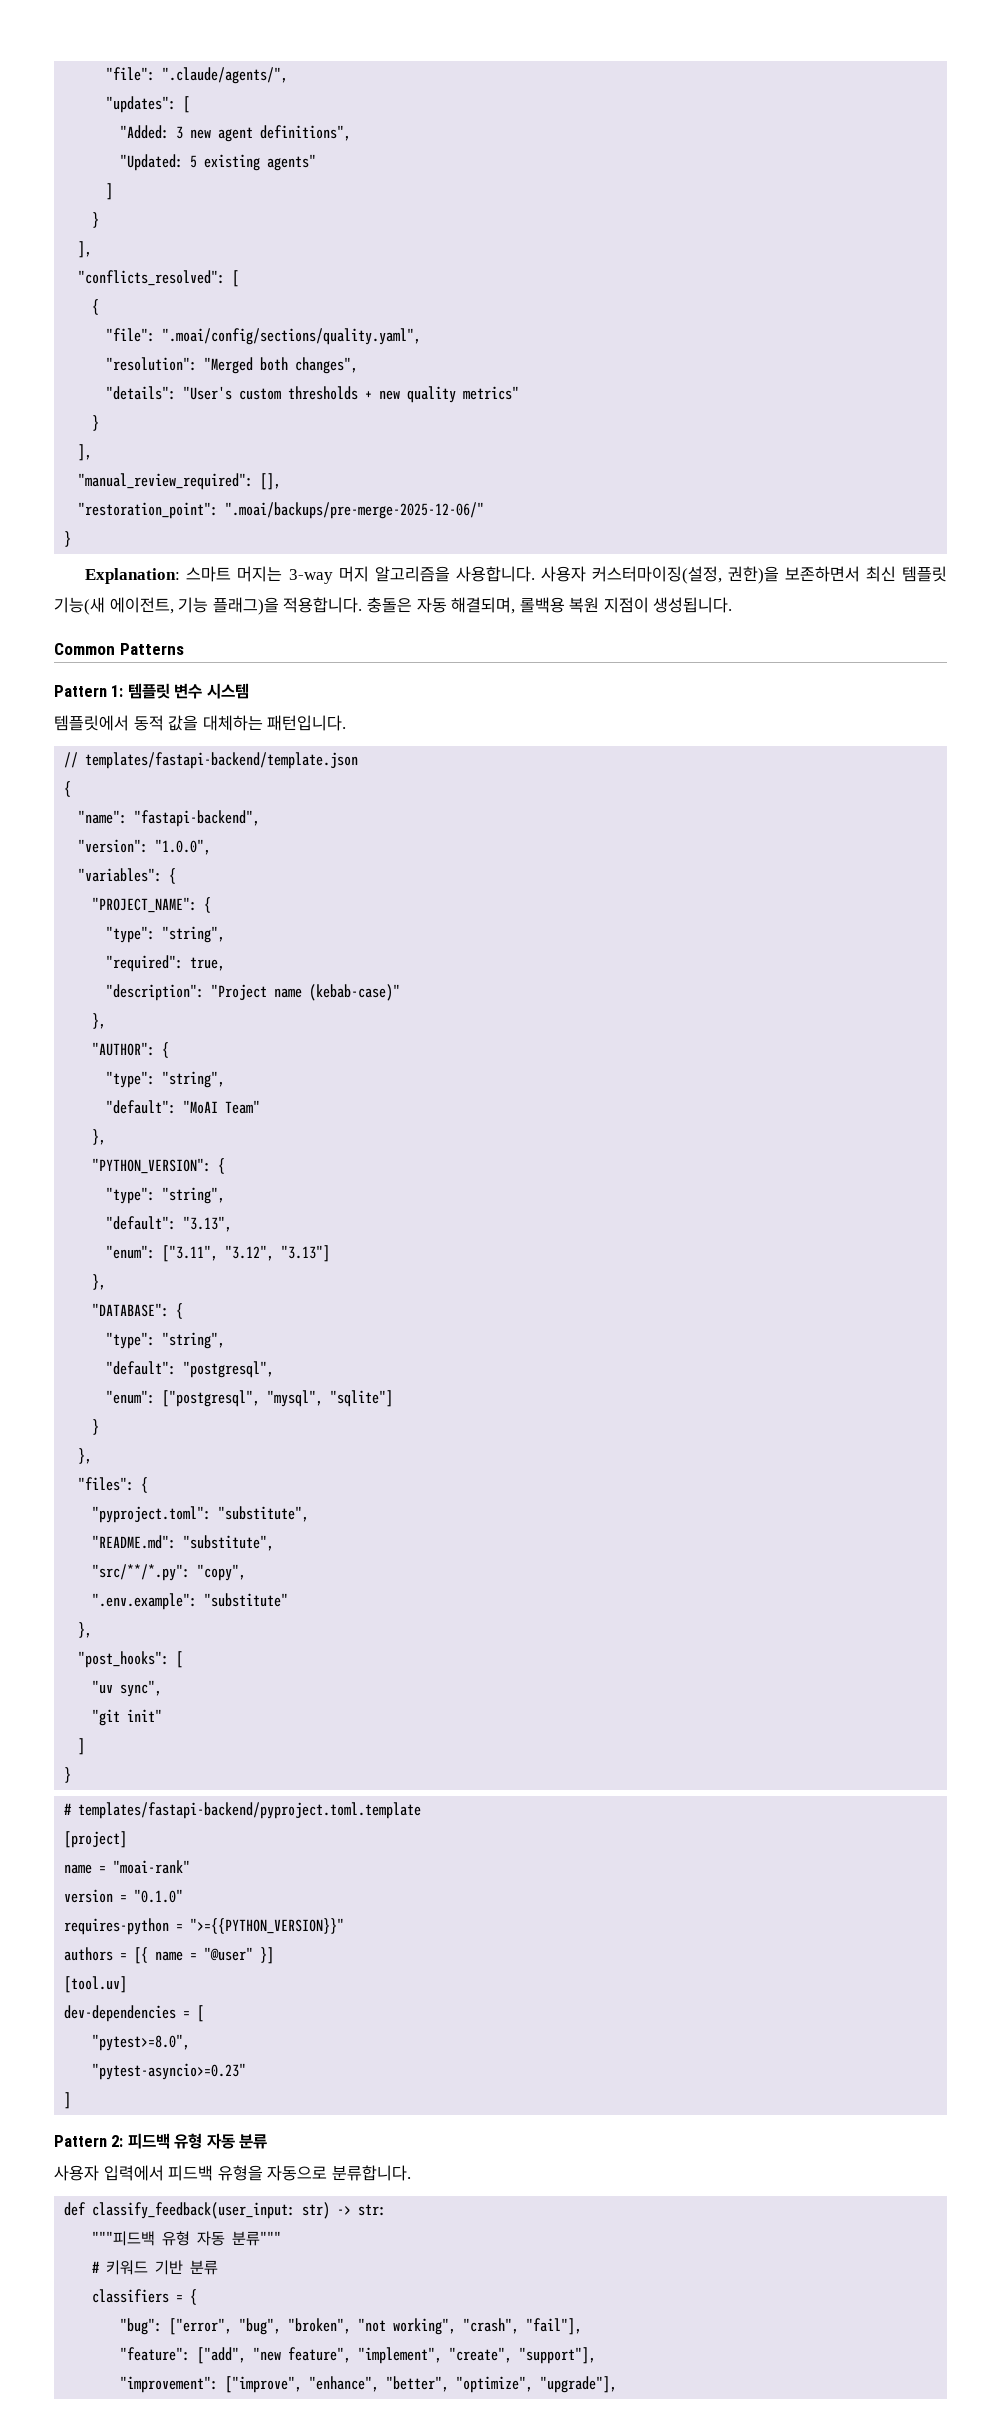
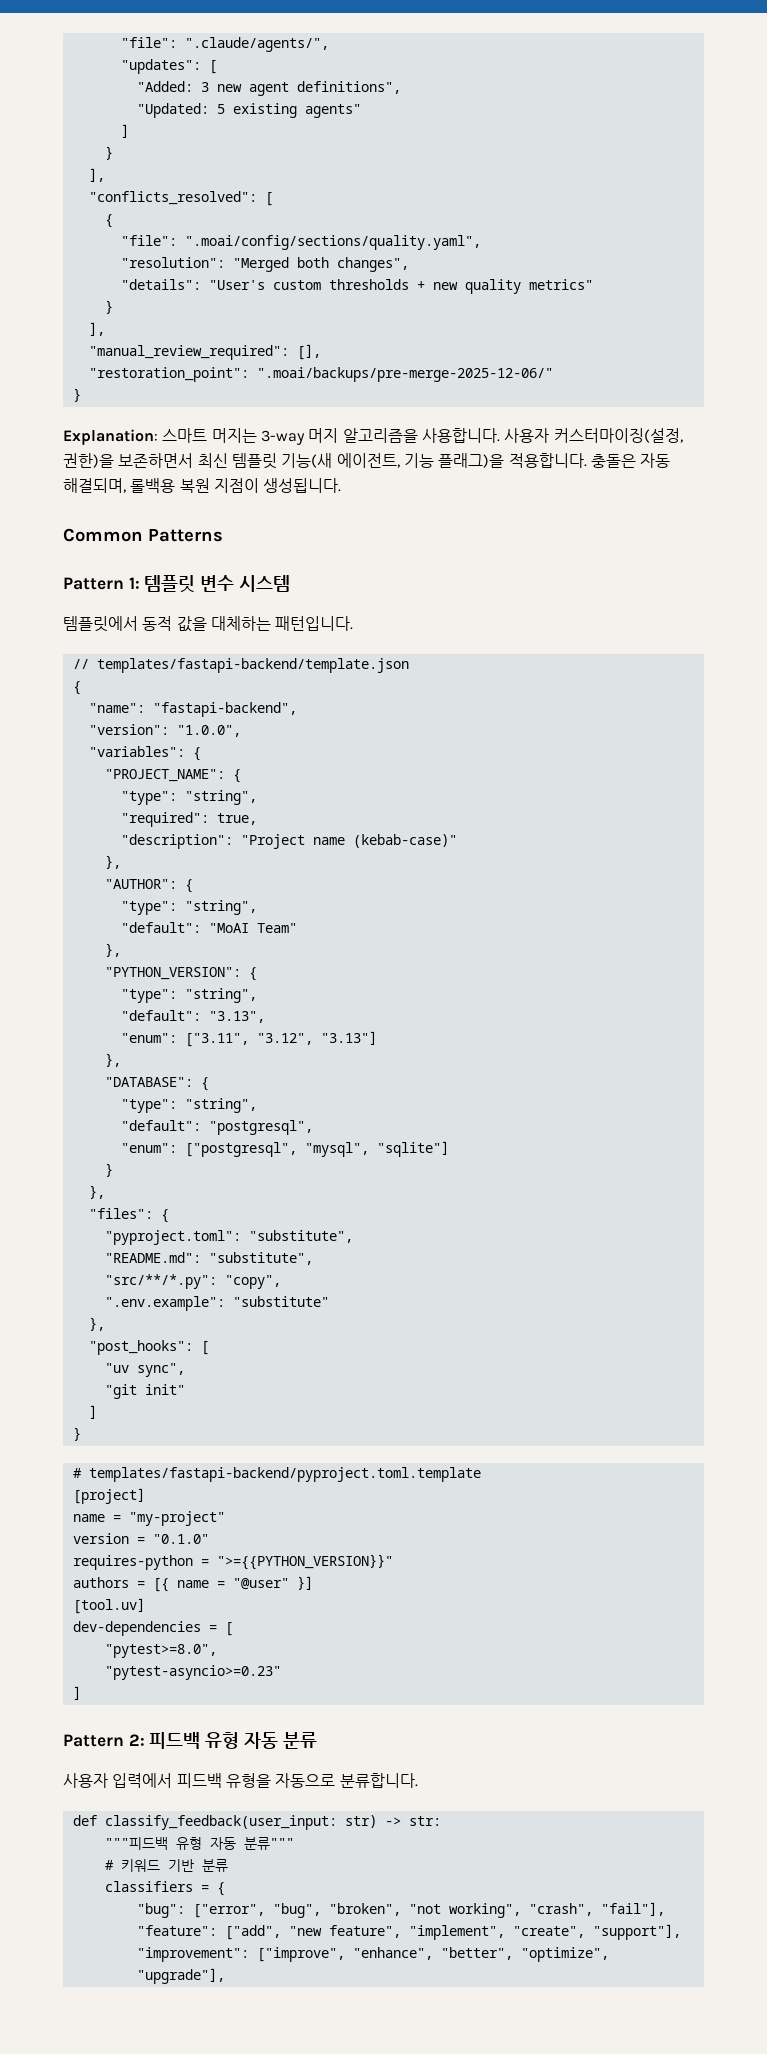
[113,1860,191,1874] "moai-rank" -> [128,1511,225,1526] "my-project"

